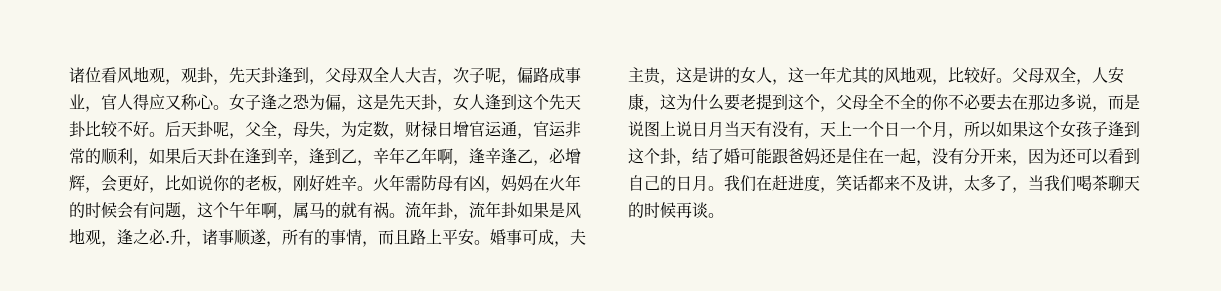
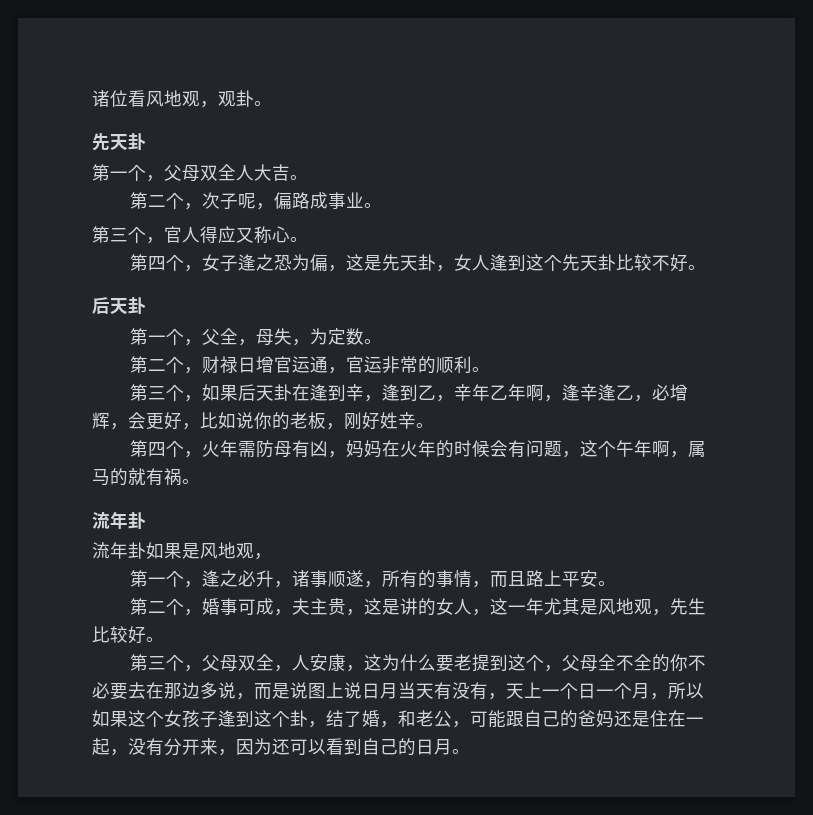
[213,67,309,85] ，先天卦逢到 -> [254,101,272,106] [92,133,146,151] [92,164,146,181] 。 // 先天卦 // 第一个
(437, 75) none -> [290,175,308,180] [130,192,185,209] 。 // 第二个
(85, 101) none -> [364,203,383,208] [92,226,146,243] 。 // 第三个
(229, 107) none -> [130,254,203,272] // 第四个，
[165,121,229,137] 后天卦呢 -> [92,297,146,314] [130,328,185,345] // 后天卦 // 第一个
(389, 129) none -> [364,339,383,344] [130,356,185,373] 。 // 第二个
(133, 156) none -> [472,367,491,372] [130,384,185,401] 。 // 第三个
(373, 188) none -> [130,440,203,458] // 第四个，
[405,201,469,220] 流年卦， -> [92,511,146,529] // 流年卦 //
[117,229,170,245] 逢之必. -> [130,570,257,588] // 第一个，逢之必
(490, 242) none -> [130,598,203,616] // 第二个，
[868,66,948,85] 的风地观， -> [580,598,707,616] 是风地观，先生
(1012, 80) none -> [130,654,203,672] // 第三个，
[740,148,788,164] 可能跟 -> [380,710,578,728] ，和老公，可能跟自己的
[724,175,1140,193] [628,202,724,218] 我们在赶进度，笑话都来不及讲，太多了，当我们喝茶聊天的时候再谈。 -> (470, 751) none

